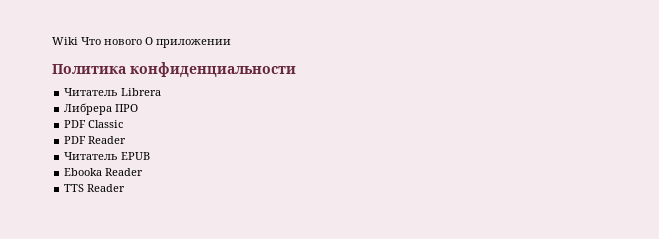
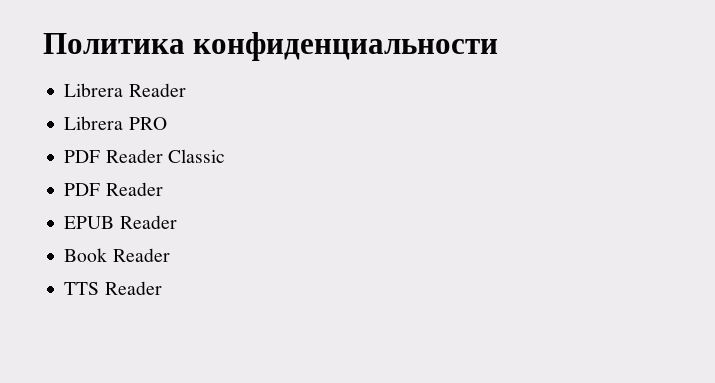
[52,37,231,48] Wiki Что нового О приложении // -> (43, 43) none
[64,88,162,96] [64,103,139,115] [64,120,87,128] Читатель Librera // Либрера ПРО // PDF -> [64,83,186,97] [64,116,167,130] [64,149,163,163] Librera Reader // Librera PRO // PDF Reader
[64,152,119,160] Читатель -> (163, 189) none
[64,168,103,176] // Ebooka -> [119,215,177,229] [64,248,108,262] Reader // Book

